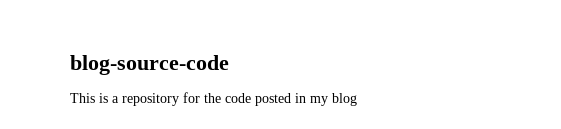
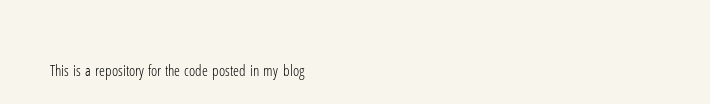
[70,55,229,75] blog-source-code // -> (50, 70) none

